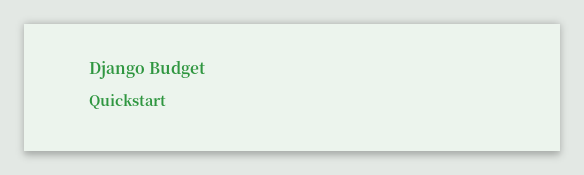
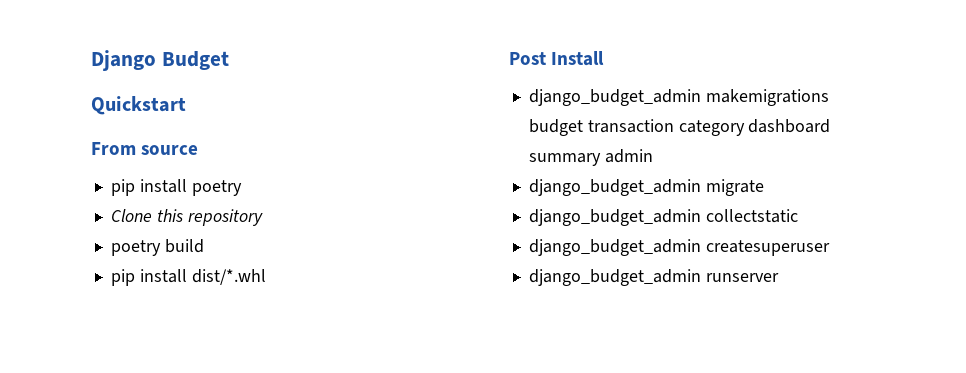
(166, 101) none -> [91,142,199,155] [110,179,242,196] [110,209,263,226] [110,239,204,256] [110,269,266,286] [509,51,605,66] [528,89,829,106] [528,119,831,136] [528,149,653,166] [528,179,764,196] [528,209,798,226] [528,239,830,256] [528,269,779,286] // From source // pip install poetry // Clone this repository // poetry build // pip install dist/*.whl // Post Install // django_budget_admin makemigrations budget transaction category dashboard summary admin // django_budget_admin migrate // django_budget_admin collectstatic // django_budget_admin createsuperuser // django_budget_admin runserver

